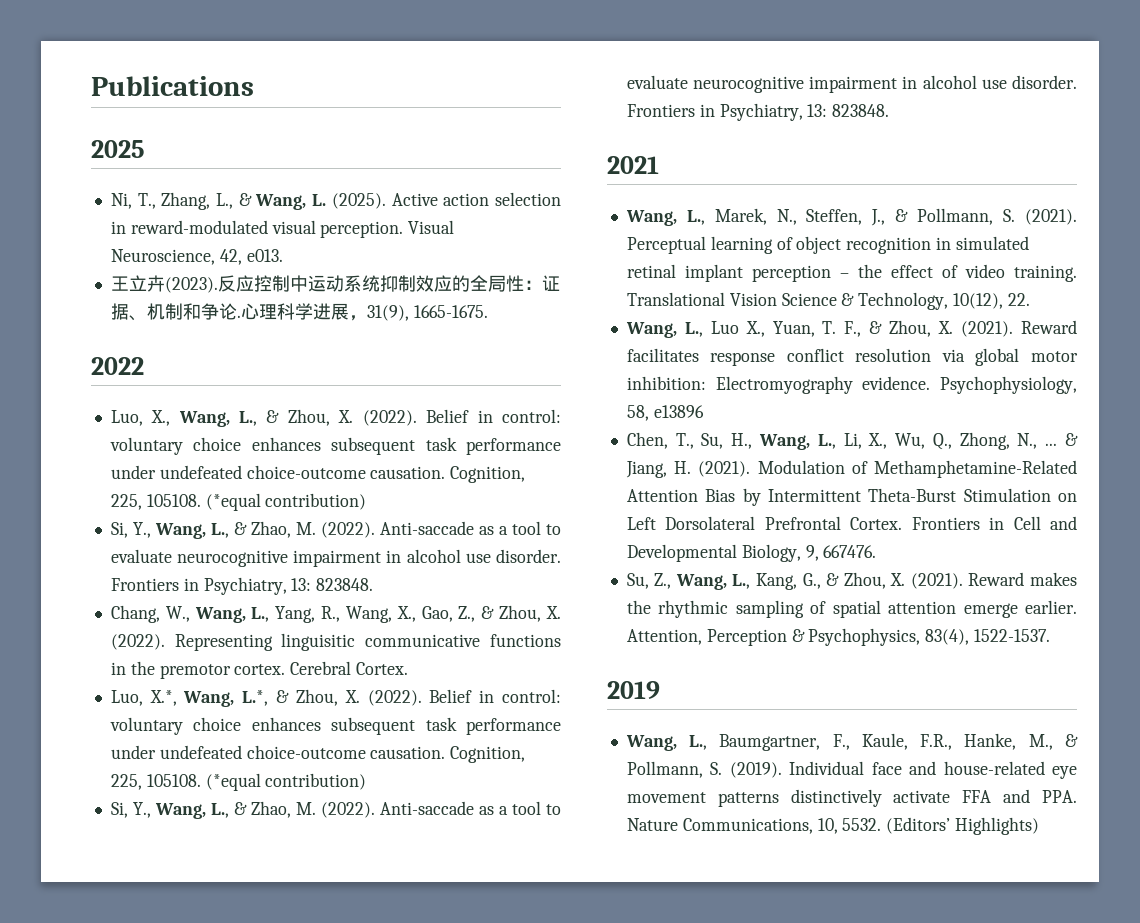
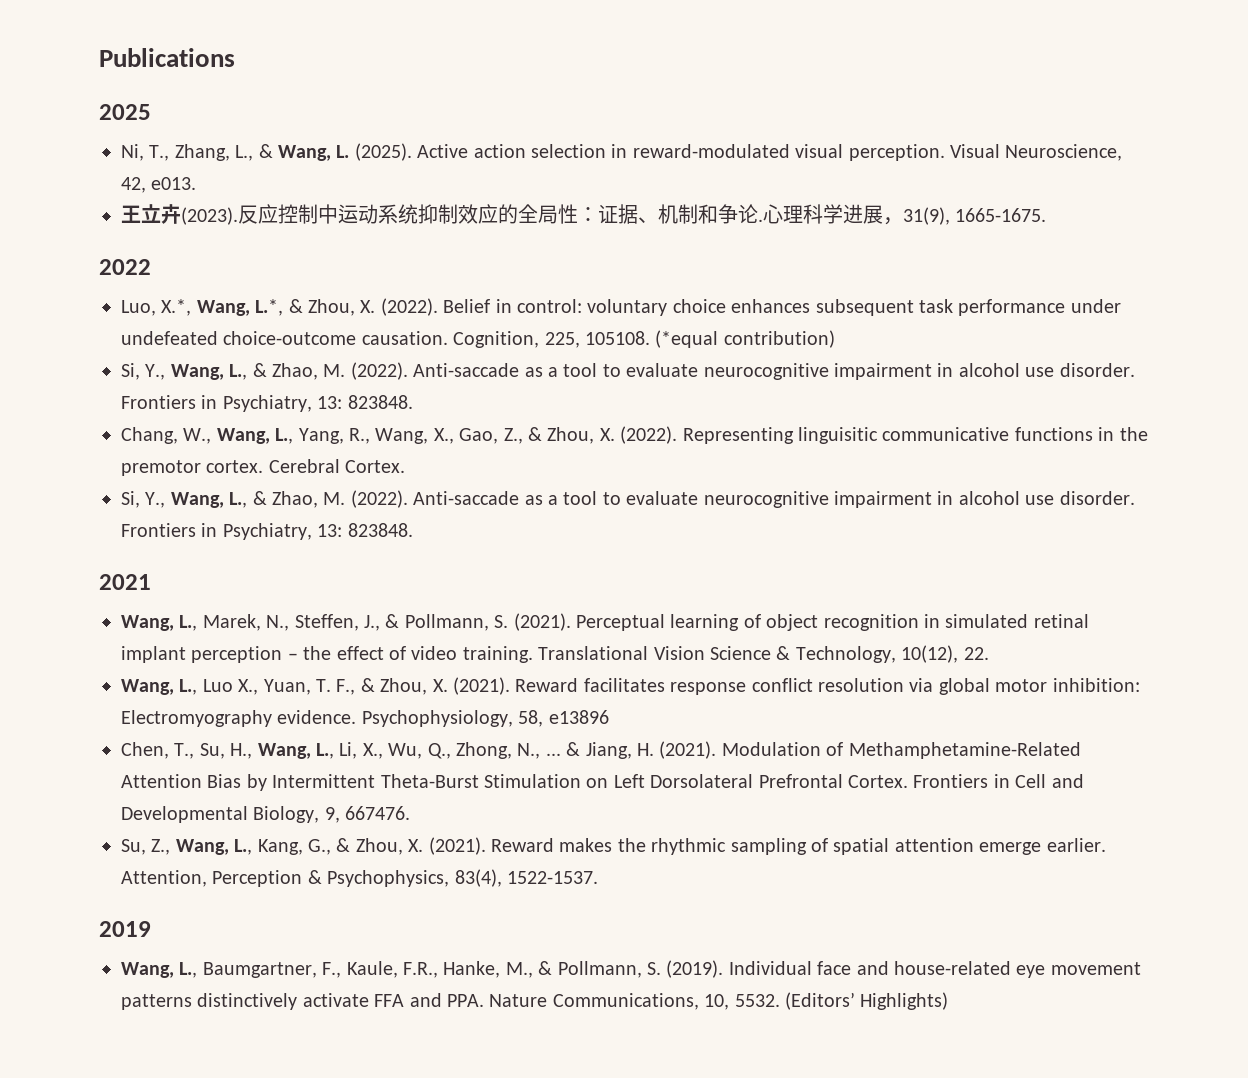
[151,410,258,427] X., Wang, L., -> [161,299,284,316] X.*, Wang, L.*,
[110,689,561,707] [109,717,561,735] [110,745,526,763] [110,773,367,791] // Luo, X.*, Wang, L.*, & Zhou, X. (2022). Belief in control: voluntary choice enhances subsequent task performance under undefeated choice-outcome causation. Cognition, 225, 105108. (*equal contribution) -> (406, 466) none

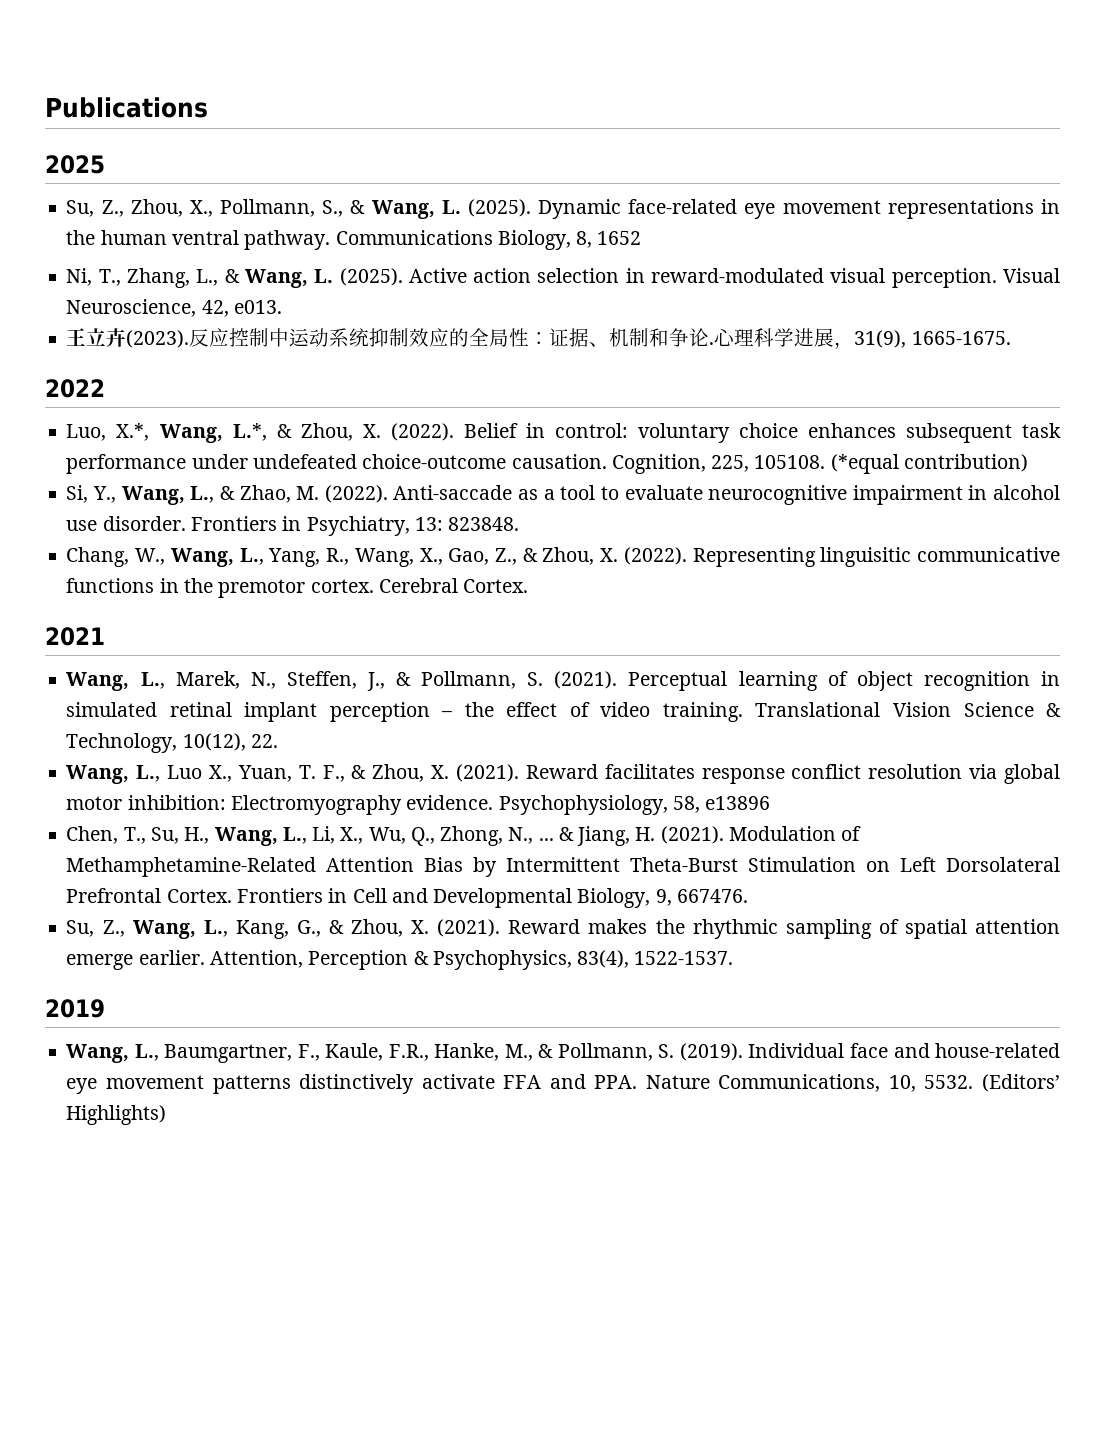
(151, 112) none -> [66,199,1060,219] [66,230,642,250] // Su, Z., Zhou, X., Pollmann, S., & Wang, L. (2025). Dynamic face-related eye movement representations in the human ventral pathway. Communications Biology, 8, 1652
[121,490,1135,508] [121,523,413,540] // Si, Y., Wang, L., & Zhao, M. (2022). Anti-saccade as a tool to evaluate neurocognitive impairment in alcohol use disorder. Frontiers in Psychiatry, 13: 823848. -> (529, 586) none

